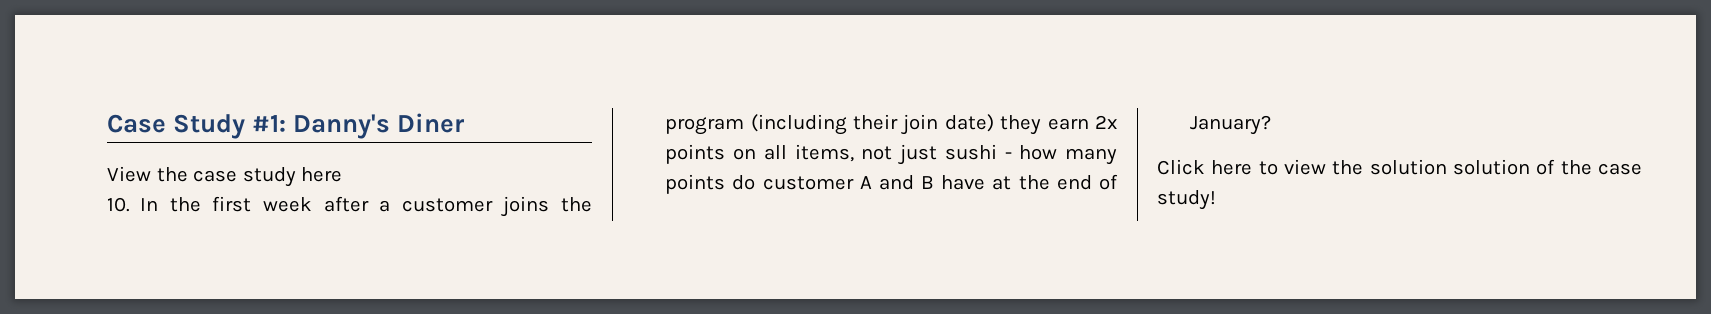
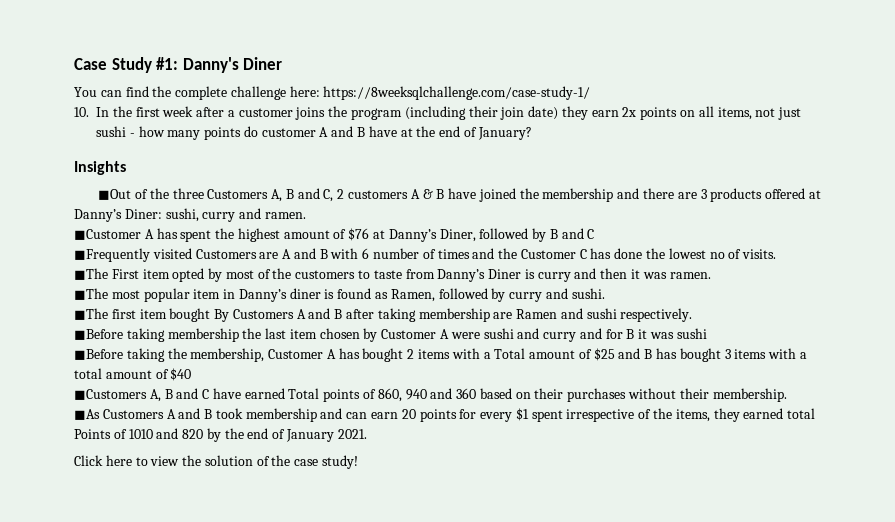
[107,166,343,187] View the case study here -> [74,86,591,100] You can find the complete challenge here: https://8weeksqlchallenge.com/case-study-1/
(1272, 125) none -> [74,161,126,175] [98,188,821,202] [74,208,306,222] [74,228,595,242] [74,248,777,262] [74,268,711,282] [74,288,605,302] [74,308,693,322] [74,328,707,342] [74,348,807,362] [74,368,192,381] [74,388,787,402] [74,408,816,422] [74,428,367,442] // Insights // ◼Out of the three Customers A, B and C, 2 customers A & B have joined the membership and there are 3 products offered at Danny’s Diner: sushi, curry and ramen. // ◼Customer A has spent the highest amount of $76 at Danny’s Diner, followed by B and C // ◼Frequently visited Customers are A and B with 6 number of times and the Customer C has done the lowest no of visits. // ◼The First item opted by most of the customers to taste from Danny’s Diner is curry and then it was ramen. // ◼The most popular item in Danny’s diner is found as Ramen, followed by curry and sushi. // ◼The first item bought By Customers A and B after taking membership are Ramen and sushi respectively. // ◼Before taking membership the last item chosen by Customer A were sushi and curry and for B it was sushi // ◼Before taking the membership, Customer A has bought 2 items with a Total amount of $25 and B has bought 3 items with a total amount of $40 // ◼Customers A, B and C have earned Total points of 860, 940 and 360 based on their purchases without their membership. // ◼As Customers A and B took membership and can earn 20 points for every $1 spent irrespective of the items, they earned total Points of 1010 and 820 by the end of January 2021.
[1453,159,1530,175] solution -> (253, 460) none

